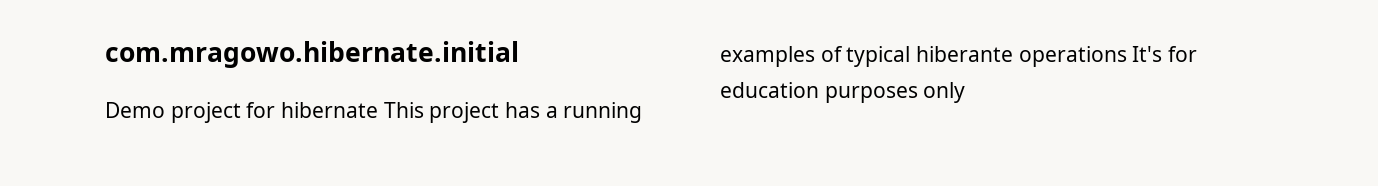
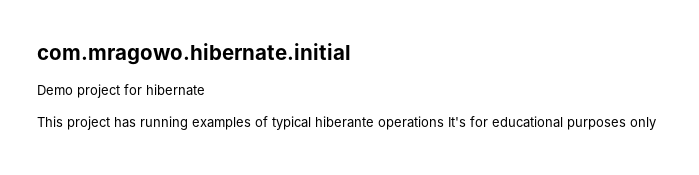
(379, 110) none -> (205, 90) //
[545,106,558,118] a -> (136, 122) none
[720,82,819,98] education -> [492,116,563,128] educational

